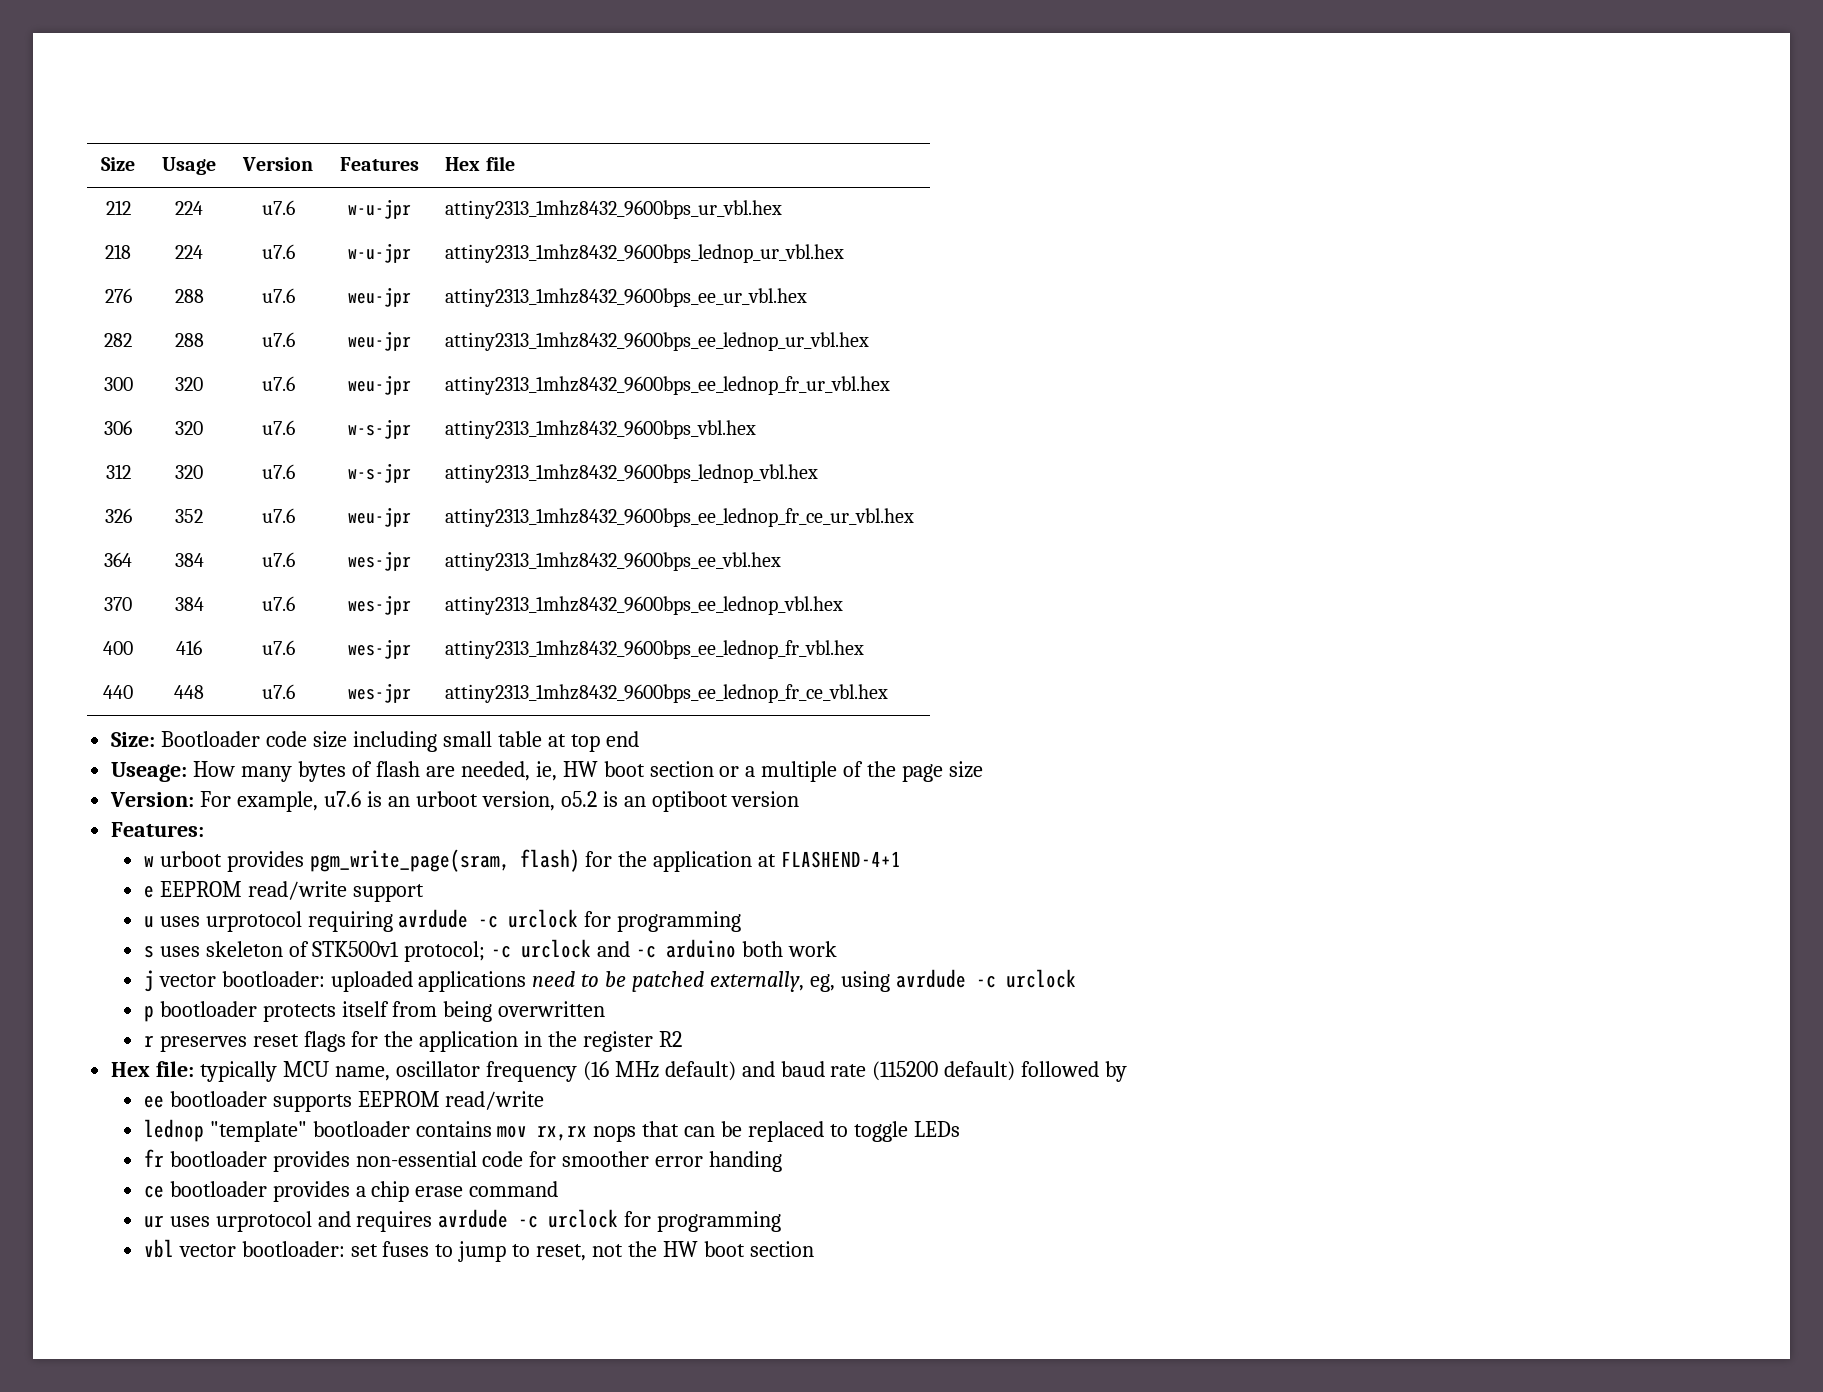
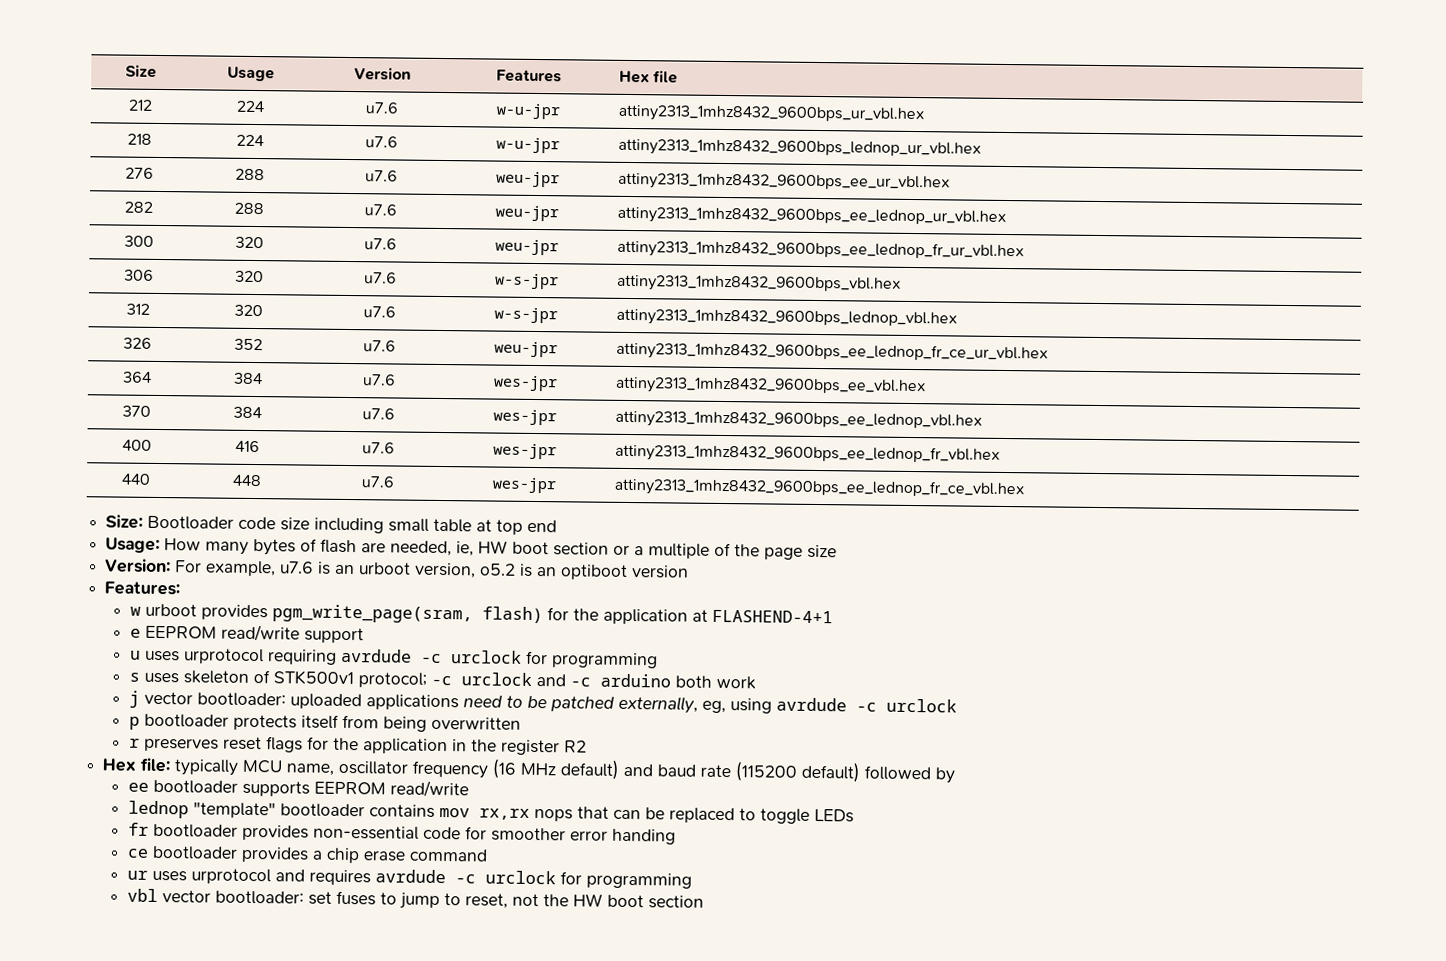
[111,762,188,782] Useage: -> [105,537,161,554] Usage:

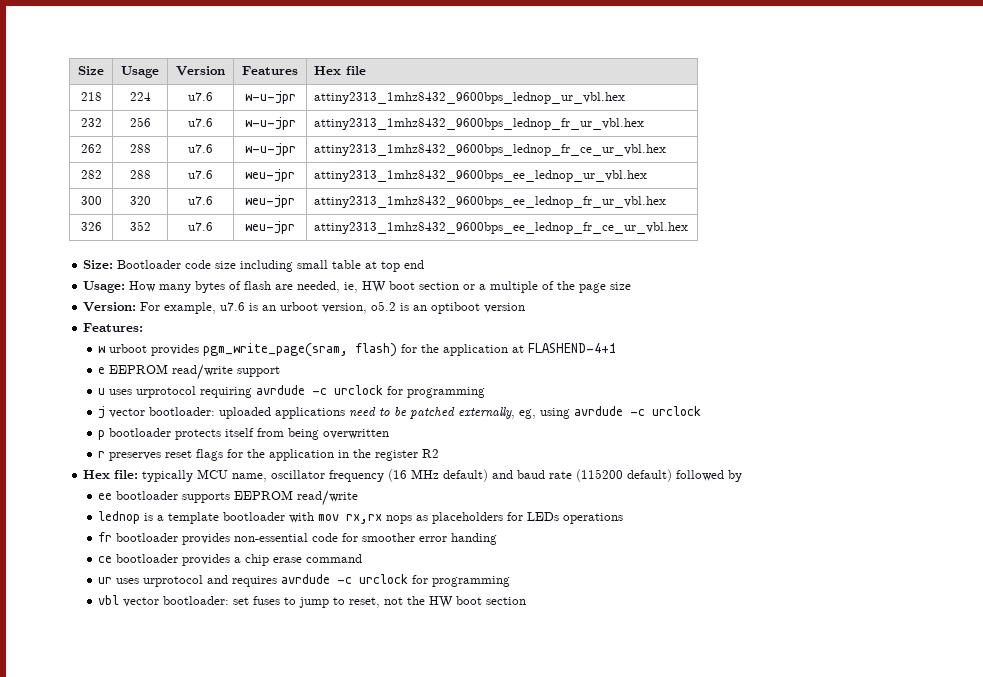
[127,99,153,111] [236,100,265,113] [365,102,399,114] [496,103,560,120] [617,104,924,124] // 212 | 224 | u7.6 | w-u-jpr | attiny2313_1mhz8432_9600bps_ur_vbl.hex -> (367, 70) none
[125,167,154,179] [235,168,265,181] [365,170,398,182] [496,171,560,188] [617,172,950,192] 276 | 288 | u7.6 | weu-jpr | attiny2313_1mhz8432_9600bps_ee_ur_vbl.hex -> [80,118,102,127] [129,117,151,127] [188,118,213,127] [244,117,296,130] [314,118,645,130] [80,144,102,153] [129,144,151,153] [188,144,213,153] [244,143,296,156] [314,144,667,156] 232 | 256 | u7.6 | w-u-jpr | attiny2313_1mhz8432_9600bps_lednop_fr_ur_vbl.hex // 262 | 288 | u7.6 | w-u-jpr | attiny2313_1mhz8432_9600bps_lednop_fr_ce_ur_vbl.hex
[123,269,154,281] [234,270,264,283] [364,272,397,284] [495,273,559,290] [616,274,901,293] [125,303,150,315] [233,304,263,317] [363,306,396,318] [494,307,558,324] [615,308,957,328] // 306 | 320 | u7.6 | w-s-jpr | attiny2313_1mhz8432_9600bps_vbl.hex // 312 | 320 | u7.6 | w-s-jpr | attiny2313_1mhz8432_9600bps_lednop_vbl.hex -> (667, 202) none
[123,371,152,383] [233,372,263,385] [362,374,396,386] [493,375,558,392] [614,376,926,396] [122,405,151,417] [232,406,262,419] [362,408,395,420] [493,409,557,426] [614,410,982,430] [121,439,152,451] [234,440,260,453] [362,442,395,454] [493,443,557,460] [614,443,1000,464] [121,473,151,485] [231,474,262,487] [361,476,395,488] [492,477,557,494] [613,477,1024,499] // 364 | 384 | u7.6 | wes-jpr | attiny2313_1mhz8432_9600bps_ee_vbl.hex // 370 | 384 | u7.6 | wes-jpr | attiny2313_1mhz8432_9600bps_ee_lednop_vbl.hex // 400 | 416 | u7.6 | wes-jpr | attiny2313_1mhz8432_9600bps_ee_lednop_fr_vbl.hex // 440 | 448 | u7.6 | wes-jpr | attiny2313_1mhz8432_9600bps_ee_lednop_fr_ce_vbl.hex -> (689, 228) none
[128,670,756,690] // s uses skeleton of STK500v1 protocol; -c urclock and -c arduino both work -> (486, 392) none
[192,801,810,824] "template" bootloader contains mov rx,rx nops that can be replaced to toggle -> [144,512,524,524] is a template bootloader with mov rx,rx nops as placeholders for
(854, 815) none -> [563,513,624,524] operations

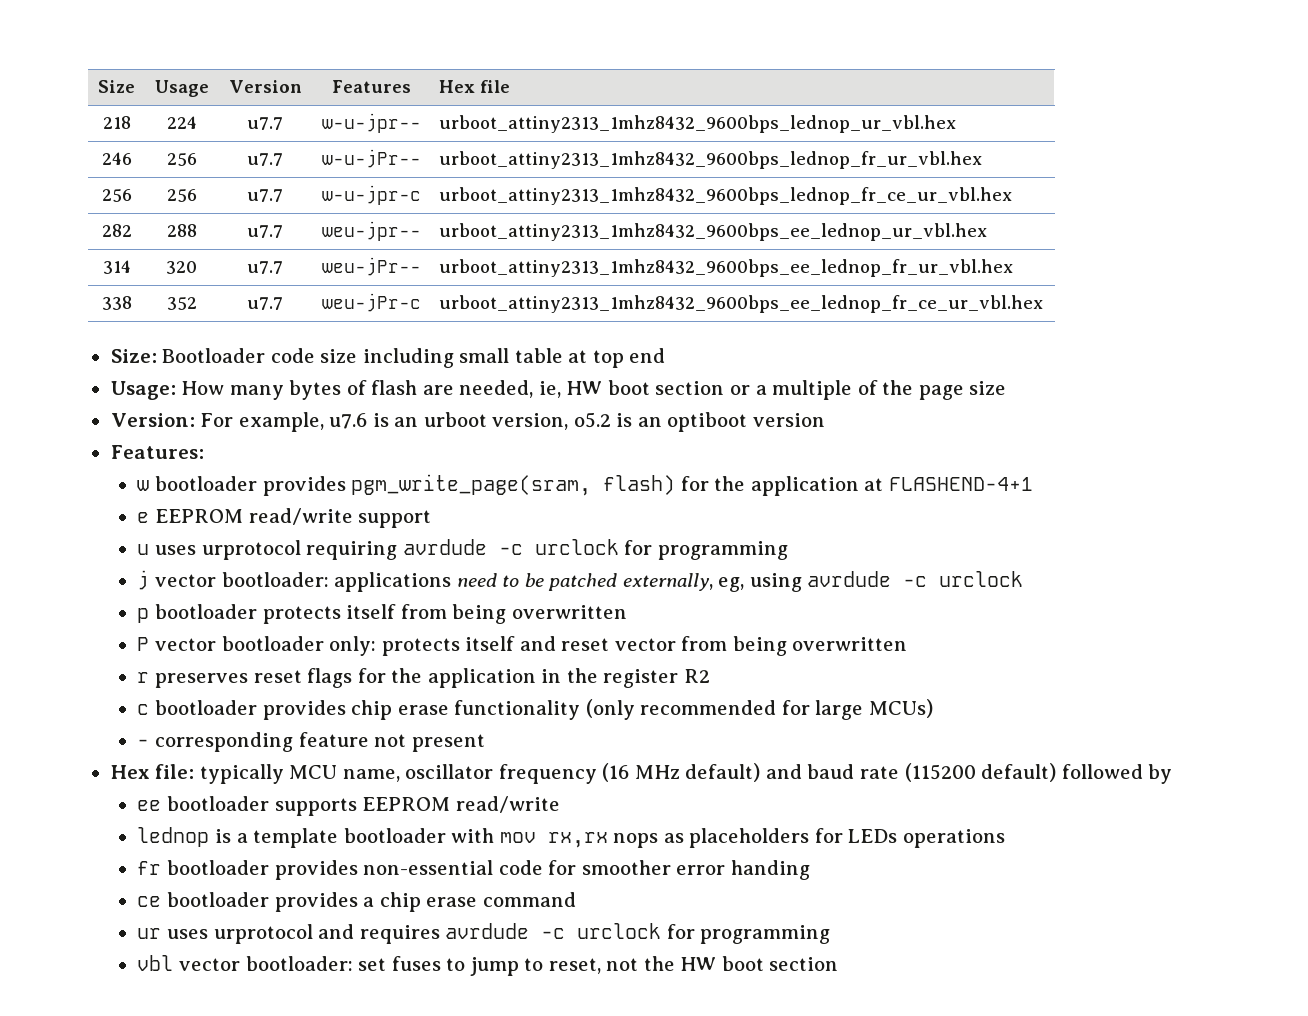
[188,92,213,101] [244,91,296,104] [314,92,626,104] [80,118,102,127] [129,117,151,127] [188,118,213,127] [244,117,296,130] [314,118,645,130] [80,144,102,153] [129,144,151,153] [188,144,213,153] [244,143,296,156] [314,144,667,156] [80,170,102,179] [129,170,151,179] [188,170,213,179] [245,169,295,182] [314,170,648,182] [80,196,102,205] [129,196,151,205] [188,196,213,205] [245,195,295,208] [314,196,667,208] [80,222,102,231] [129,221,151,231] [188,222,213,231] [245,221,295,234] [314,222,689,234] u7.6 | w-u-jpr | attiny2313_1mhz8432_9600bps_lednop_ur_vbl.hex // 232 | 256 | u7.6 | w-u-jpr | attiny2313_1mhz8432_9600bps_lednop_fr_ur_vbl.hex // 262 | 288 | u7.6 | w-u-jpr | attiny2313_1mhz8432_9600bps_lednop_fr_ce_ur_vbl.hex // 282 | 288 | u7.6 | weu-jpr | attiny2313_1mhz8432_9600bps_ee_lednop_ur_vbl.hex // 300 | 320 | u7.6 | weu-jpr | attiny2313_1mhz8432_9600bps_ee_lednop_fr_ur_vbl.hex // 326 | 352 | u7.6 | weu-jpr | attiny2313_1mhz8432_9600bps_ee_lednop_fr_ce_ur_vbl.hex -> [247,117,283,130] [321,113,421,133] [439,115,957,133] [101,152,132,165] [166,153,197,166] [247,153,283,166] [321,149,421,168] [439,151,983,169] [101,189,132,202] [166,189,197,202] [247,189,283,202] [321,185,421,205] [439,187,1013,205] [101,224,132,237] [166,224,197,237] [247,225,283,238] [321,221,421,241] [439,223,988,241] [102,260,131,274] [166,261,197,274] [247,261,283,274] [321,257,421,276] [439,259,1014,277] [101,296,132,310] [166,297,197,310] [247,297,283,310] [321,293,421,312] [439,295,1044,313] u7.7 | w-u-jpr-- | urboot_attiny2313_1mhz8432_9600bps_lednop_ur_vbl.hex // 246 | 256 | u7.7 | w-u-jPr-- | urboot_attiny2313_1mhz8432_9600bps_lednop_fr_ur_vbl.hex // 256 | 256 | u7.7 | w-u-jpr-c | urboot_attiny2313_1mhz8432_9600bps_lednop_fr_ce_ur_vbl.hex // 282 | 288 | u7.7 | weu-jpr-- | urboot_attiny2313_1mhz8432_9600bps_ee_lednop_ur_vbl.hex // 314 | 320 | u7.7 | weu-jPr-- | urboot_attiny2313_1mhz8432_9600bps_ee_lednop_fr_ur_vbl.hex // 338 | 352 | u7.7 | weu-jPr-c | urboot_attiny2313_1mhz8432_9600bps_ee_lednop_fr_ce_ur_vbl.hex
[109,344,148,353] urboot -> [155,476,258,491] bootloader
[219,407,272,419] uploaded -> (329, 579) none
(390, 434) none -> [137,636,908,656] // P vector bootloader only: protects itself and reset vector from being overwritten
(440, 453) none -> [137,699,933,720] [137,732,485,752] // c bootloader provides chip erase functionality (only recommended for large MCUs) // - corresponding feature not present

